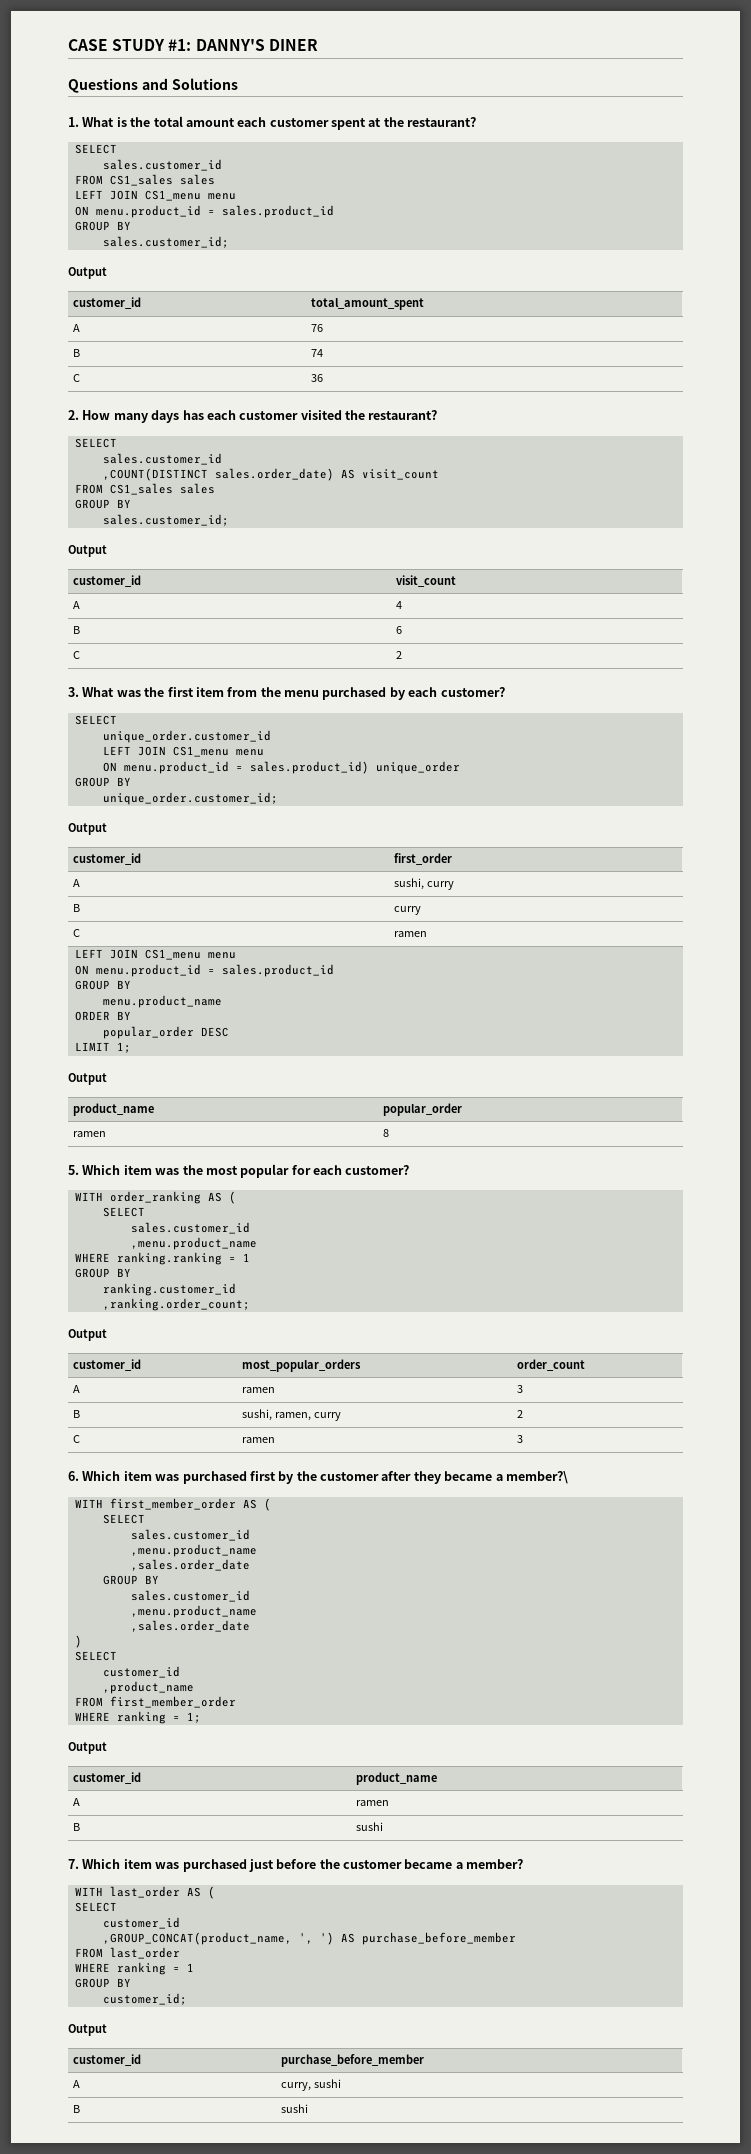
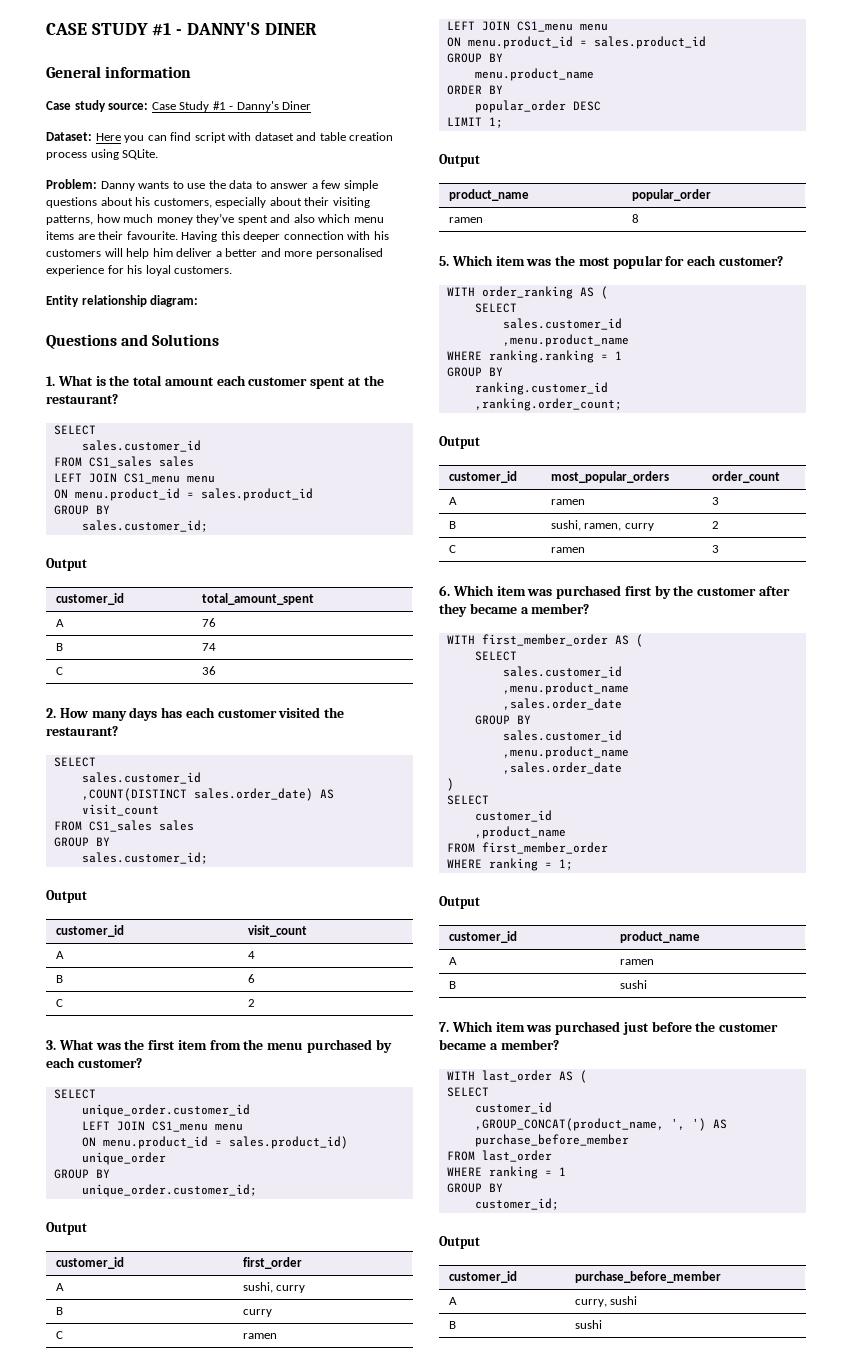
[168,39,192,51] #1: -> [152,22,183,36] #1 -
(318, 45) none -> [46,66,192,78] [46,100,312,112] [46,132,394,143] [46,149,159,160] [46,179,378,191] [46,197,370,208] [46,213,384,225] [46,231,389,242] [46,248,383,259] [46,265,233,276] [46,295,199,307] // General information // Case study source: Case Study #1 - Danny's Diner // Dataset: Here you can find script with dataset and table creation process using SQLite. // Problem: Danny wants to use the data to answer a few simple questions about his customers, especially about their visiting patterns, how much money they’ve spent and also which menu items are their favourite. Having this deeper connection with his customers will help him deliver a better and more personalised experience for his loyal customers. // Entity relationship diagram:
[505,1471,568,1484] member?\ -> [531,603,590,614] member?

